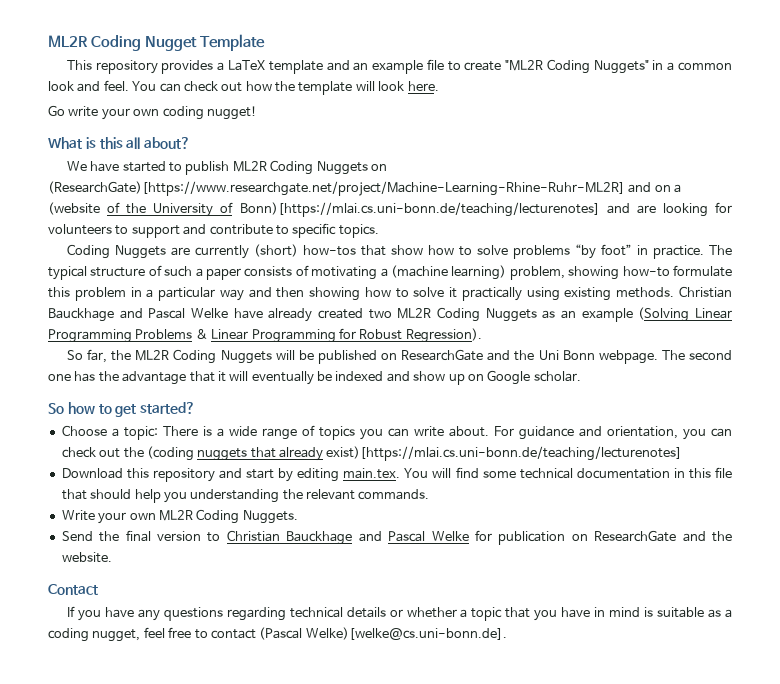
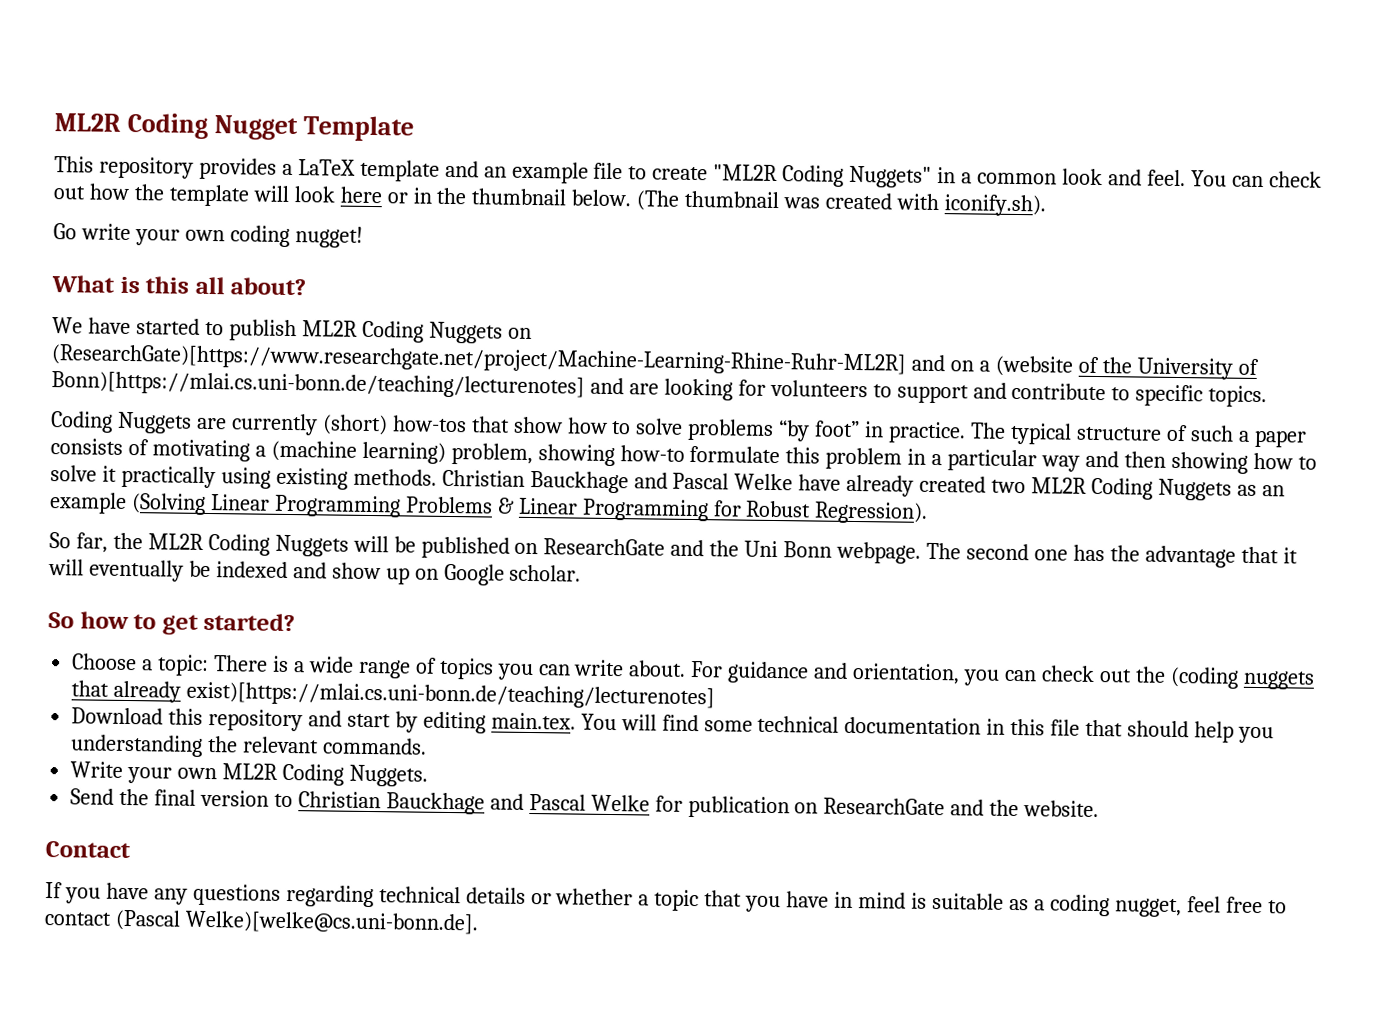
[407,81,439,91] here. -> [339,186,1046,217] here or in the thumbnail below. (The thumbnail was created with iconify.sh).

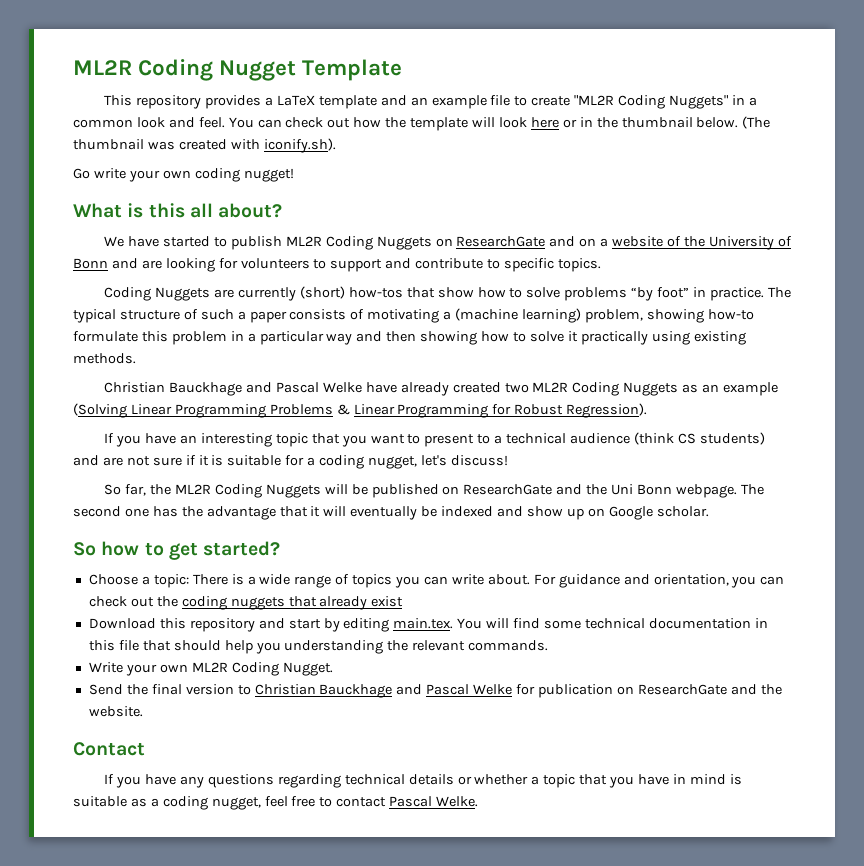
[51,344,906,376] (ResearchGate)[https://www.researchgate.net/project/Machine-Learning-Rhine-Ruhr-ML2R] -> [456,236,546,247] ResearchGate
[994,355,1073,377] (website -> [612,236,664,247] website
[51,371,585,399] Bonn)[https://mlai.cs.uni-bonn.de/teaching/lecturenotes] -> [73,258,108,269] Bonn
(437, 477) none -> (136, 358) //
(929, 512) none -> [104,432,765,447] [73,455,508,469] // If you have an interesting topic that you want to present to a technical audience (think CS students) and are not sure if it is suitable for a coding nugget, let's discuss!
[1169,666,1239,689] (coding -> [181,596,227,610] coding
[186,681,716,710] exist)[https://mlai.cs.uni-bonn.de/teaching/lecturenotes] -> [371,596,404,607] exist
[348,764,428,787] Nuggets. -> [282,662,333,676] Nugget.
[114,909,479,935] (Pascal Welke)[welke@cs.uni-bonn.de]. -> [389,796,479,807] Pascal Welke.

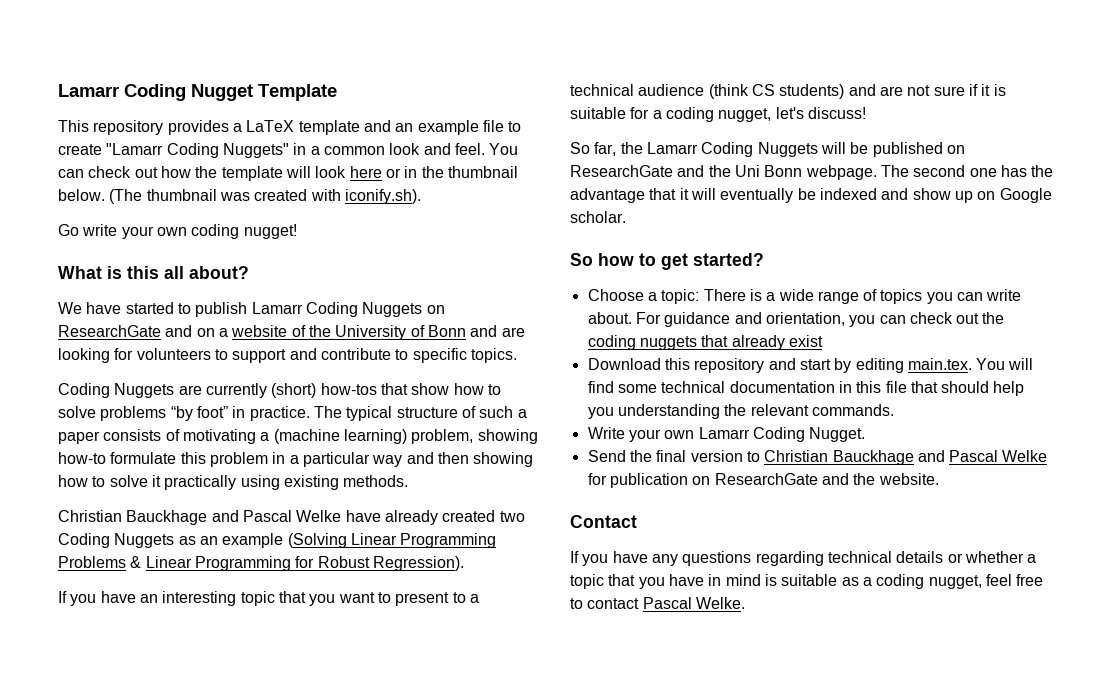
[73,60,132,75] ML2R -> [58,84,119,97] Lamarr
[574,95,615,105] "ML2R -> [106,143,164,155] "Lamarr
[285,236,322,246] ML2R -> [251,302,303,314] Lamarr
[532,382,569,392] ML2R -> (525, 516) none
[174,484,211,494] ML2R -> [646,142,698,154] Lamarr
[191,662,228,672] ML2R -> [698,427,750,439] Lamarr

